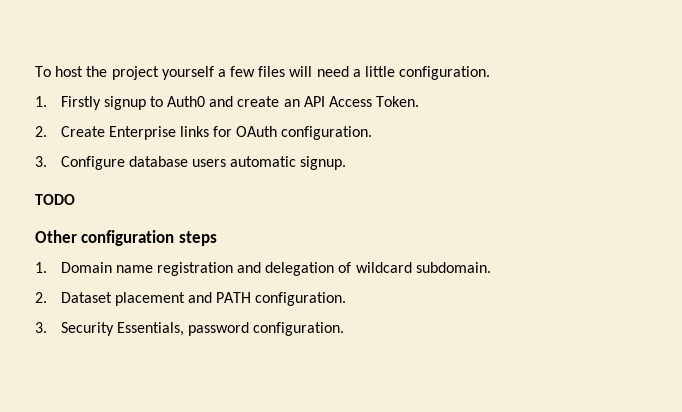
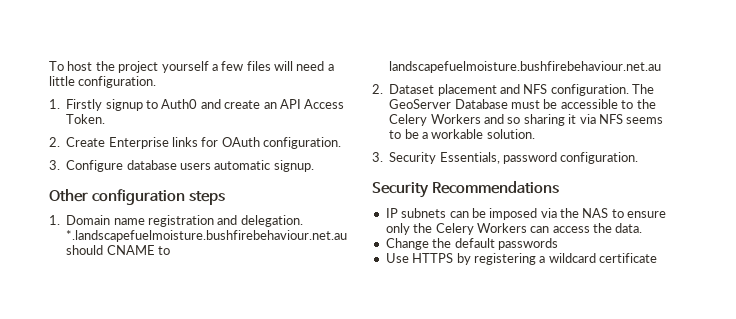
[35,194,75,205] // TODO -> (314, 166) none
[265,262,491,276] delegation of wildcard subdomain. -> [240,215,303,227] [66,230,348,242] [66,245,170,255] [389,61,662,73] delegation. *.landscapefuelmoisture.bushfirebehaviour.net.au should CNAME to landscapefuelmoisture.bushfirebehaviour.net.au
[216,292,347,306] PATH configuration. -> [523,84,655,96] [389,99,656,109] [389,114,664,126] [389,129,535,139] NFS configuration. The GeoServer Database must be accessible to the Celery Workers and so sharing it via NFS seems to be a workable solution.
(345, 329) none -> [372,181,559,198] [385,208,667,220] [385,223,643,235] [385,238,558,250] [385,253,657,265] // Security Recommendations // IP subnets can be imposed via the NAS to ensure only the Celery Workers can access the data. // Change the default passwords // Use HTTPS by registering a wildcard certificate

